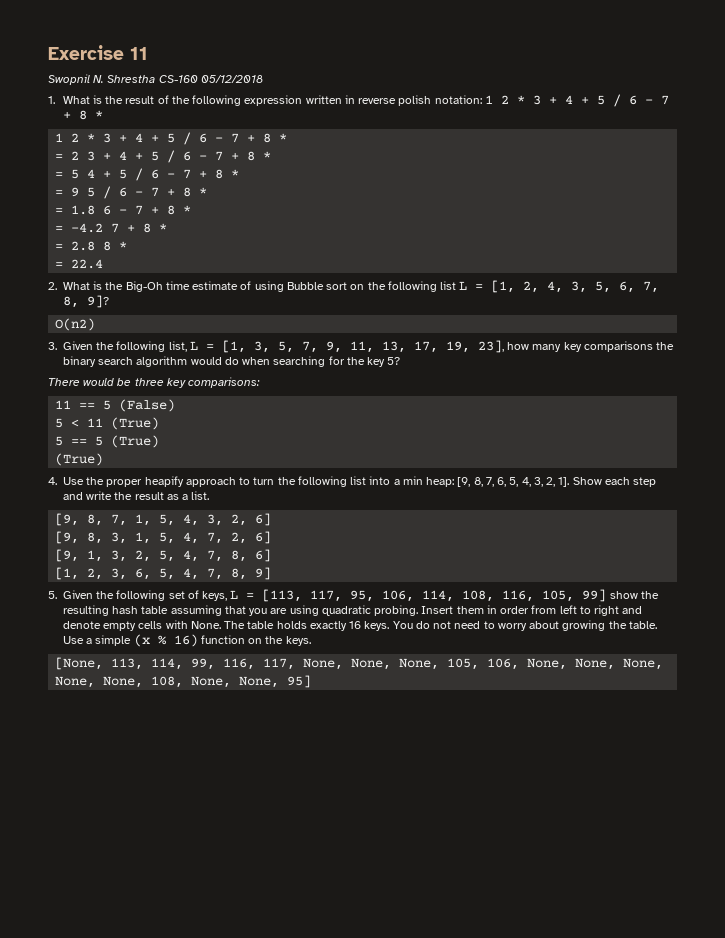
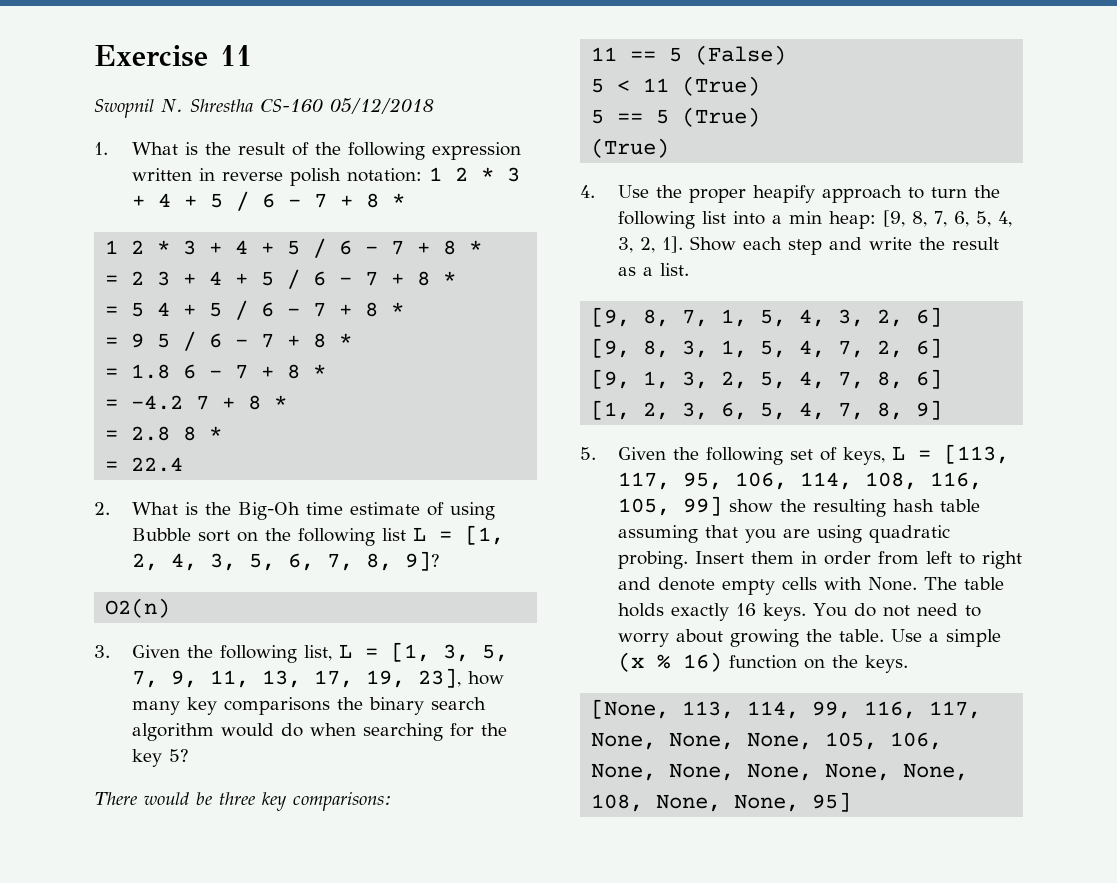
[55,318,96,331] O(n2) -> [105,598,171,618] O2(n)

